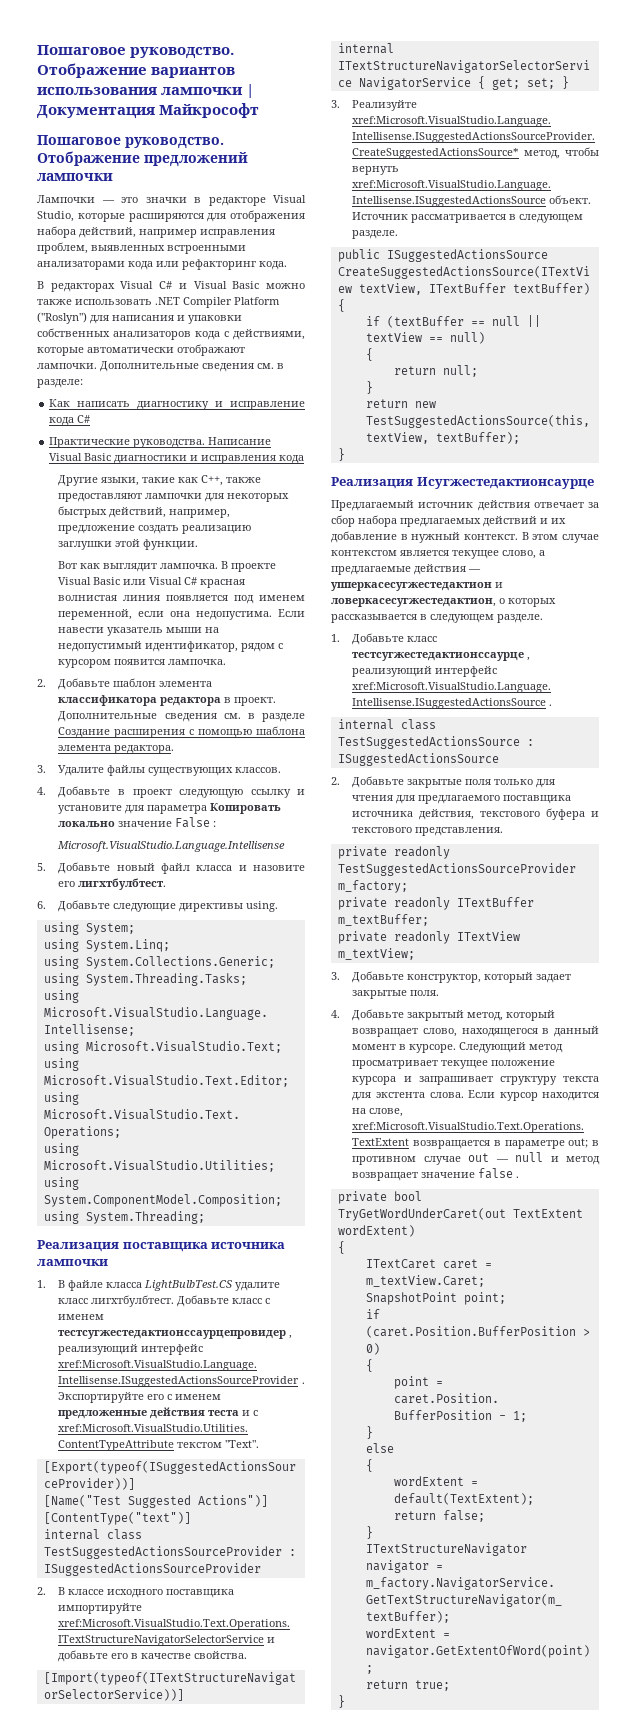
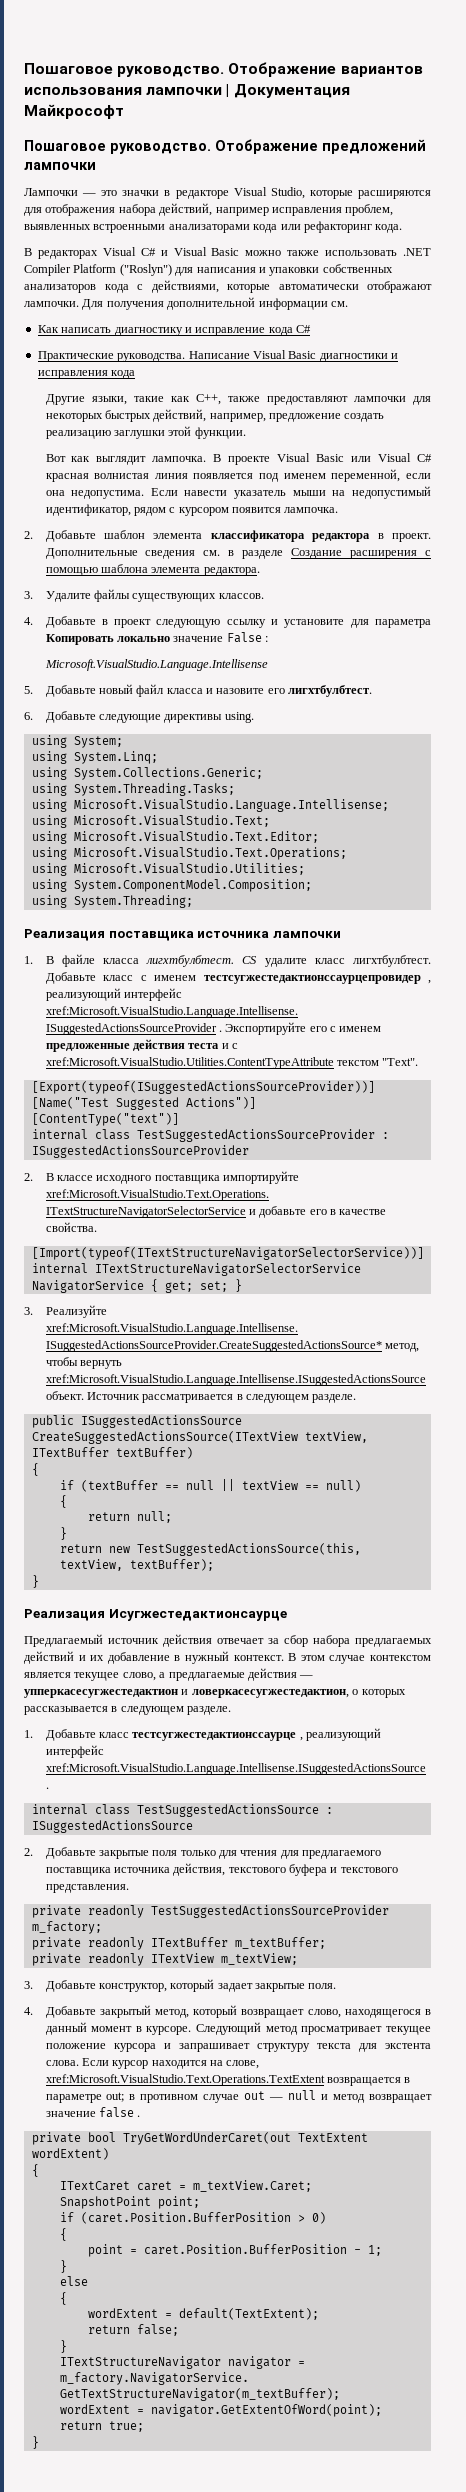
[100,361,284,372] [37,379,83,388] Дополнительные сведения см. в разделе: -> [82,297,348,310] Для получения дополнительной информации см.
[144,1280,234,1291] LightBulbTest.CS -> [146,955,258,967] лигхтбулбтест. CS

